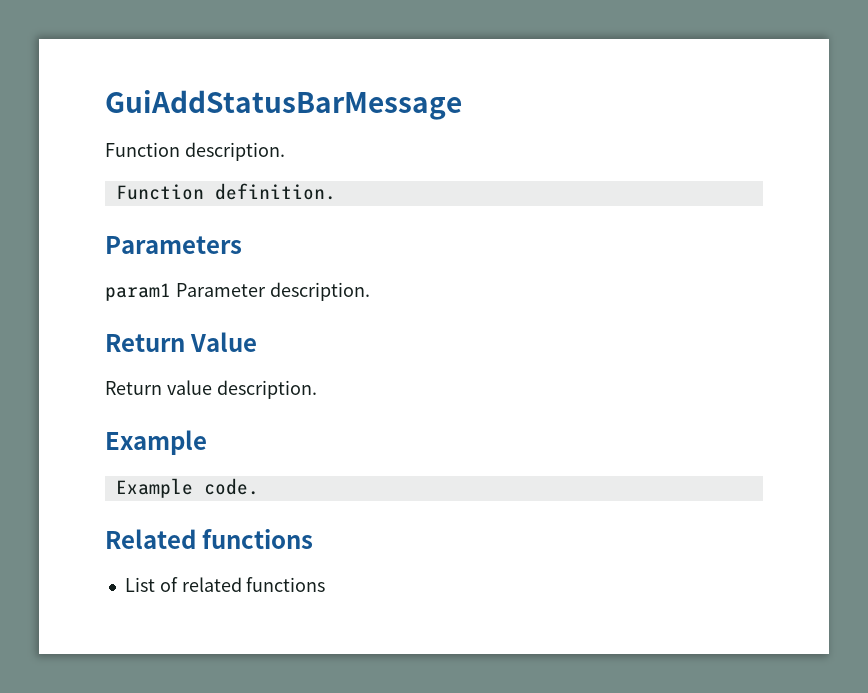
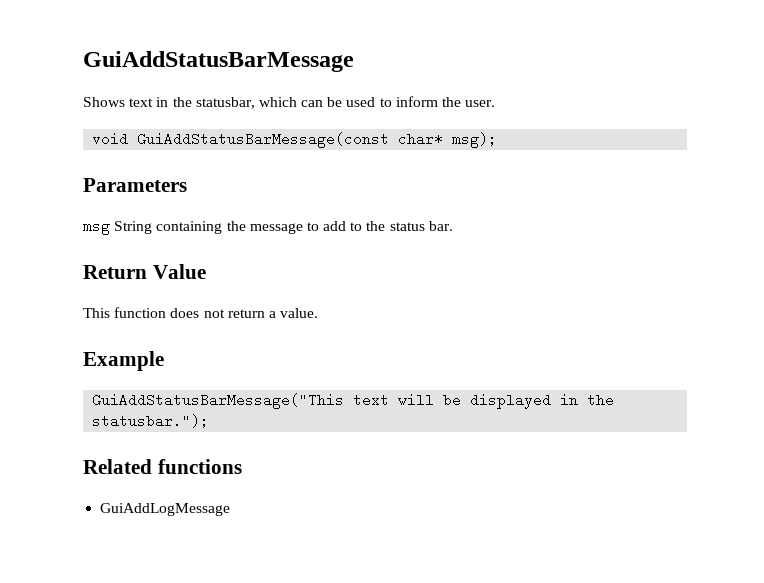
[105,142,285,161] [115,183,336,200] [105,236,242,254] [105,282,370,301] [105,332,258,352] [105,380,317,399] [105,430,207,455] [115,478,259,498] [105,529,314,549] [124,577,326,592] Function description. // Function definition. // Parameters // param1 Parameter description. // Return Value // Return value description. // Example // Example code. // Related functions // List of related functions -> [83,96,496,109] [92,132,498,148] [83,178,187,192] [83,221,453,235] [83,264,206,279] [83,307,319,318] [83,351,164,371] [92,393,615,409] [92,414,210,428] [83,459,242,474] [100,503,231,516] Shows text in the statusbar, which can be used to inform the user. // void GuiAddStatusBarMessage(const char* msg); // Parameters // msg String containing the message to add to the status bar. // Return Value // This function does not return a value. // Example // GuiAddStatusBarMessage("This text will be displayed in the statusbar."); // Related functions // GuiAddLogMessage

